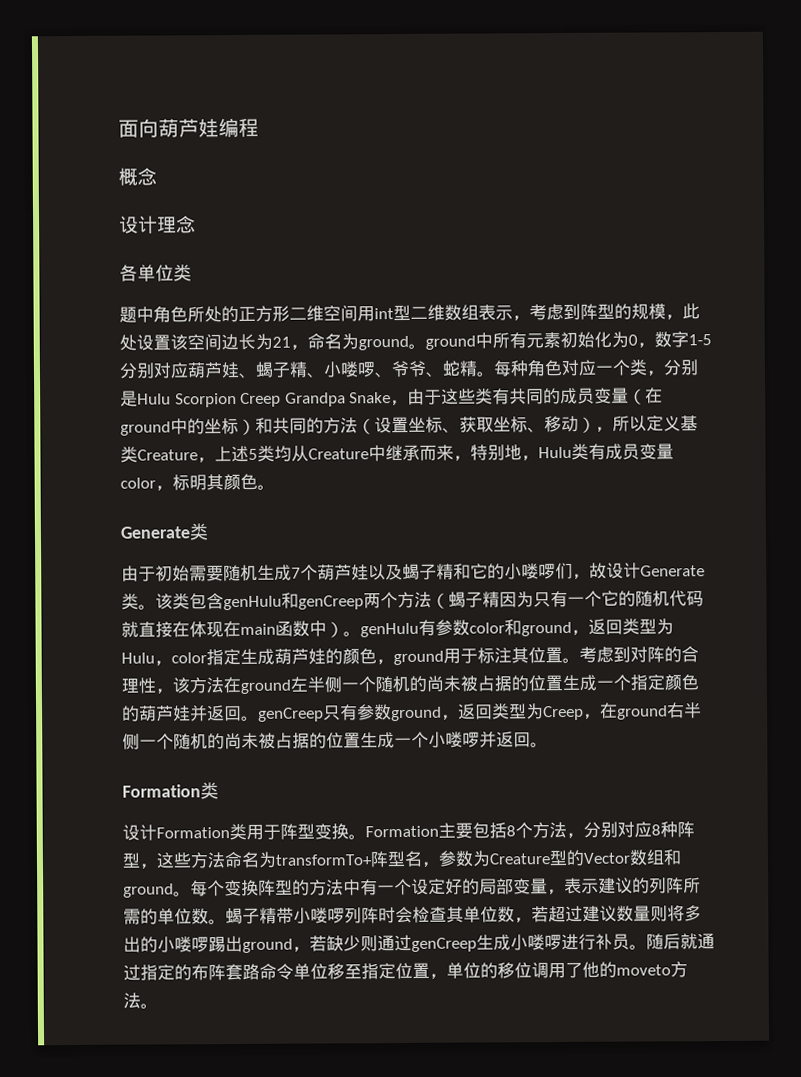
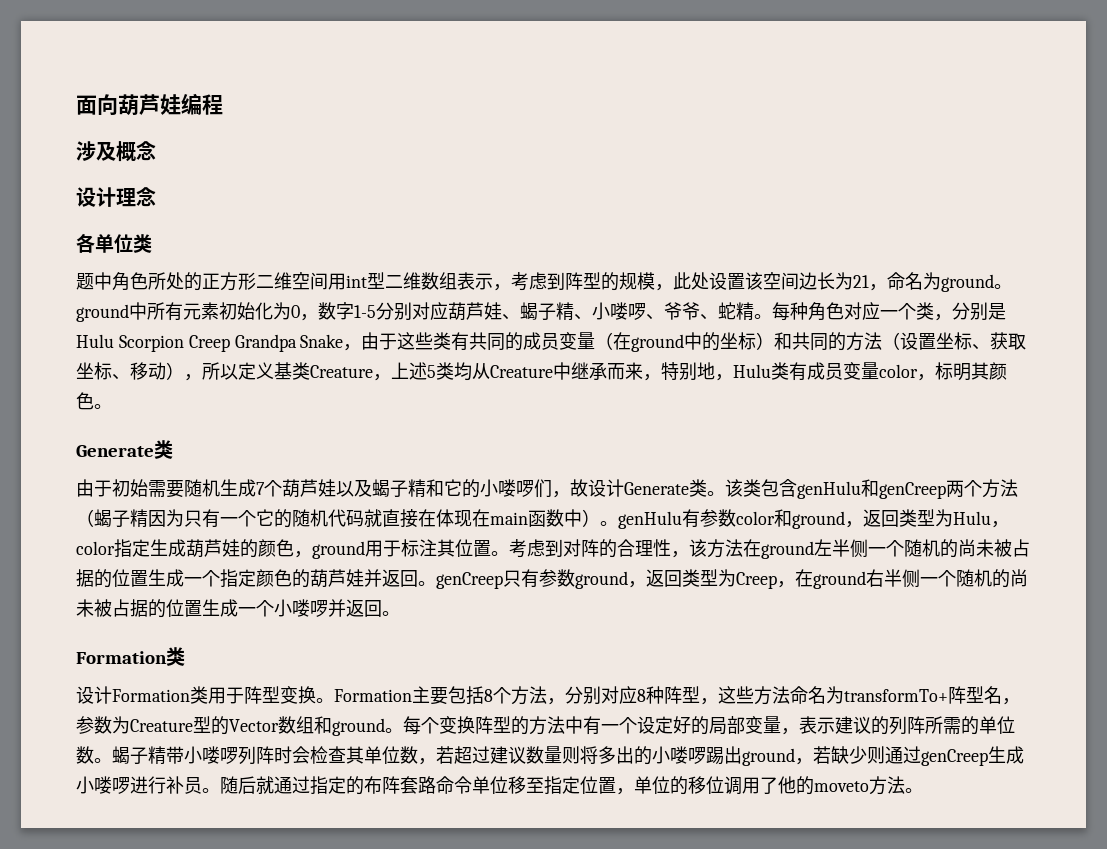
(259, 127) none -> [76,141,116,161] 涉及

